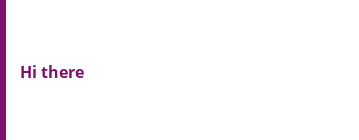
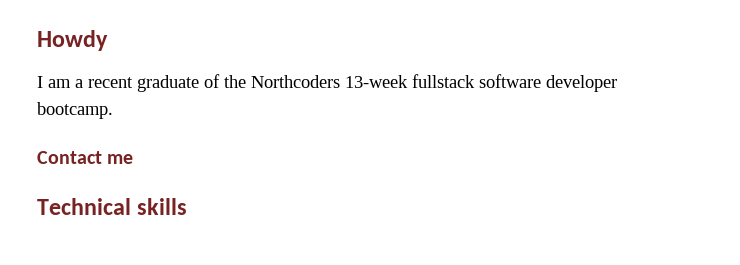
[20,65,85,78] Hi there -> [37,30,108,51] [37,74,617,92] [37,102,113,119] [37,151,134,164] [37,198,188,215] Howdy // I am a recent graduate of the Northcoders 13-week fullstack software developer bootcamp. // Contact me // Technical skills

